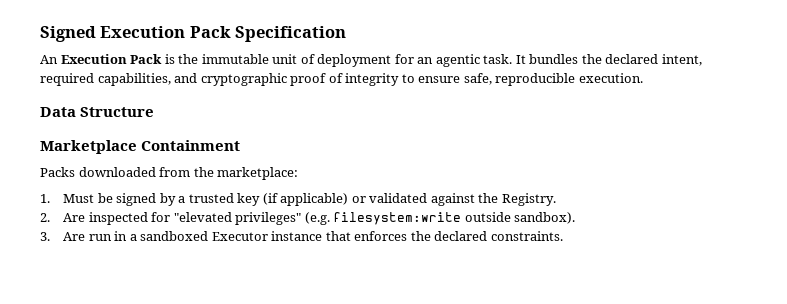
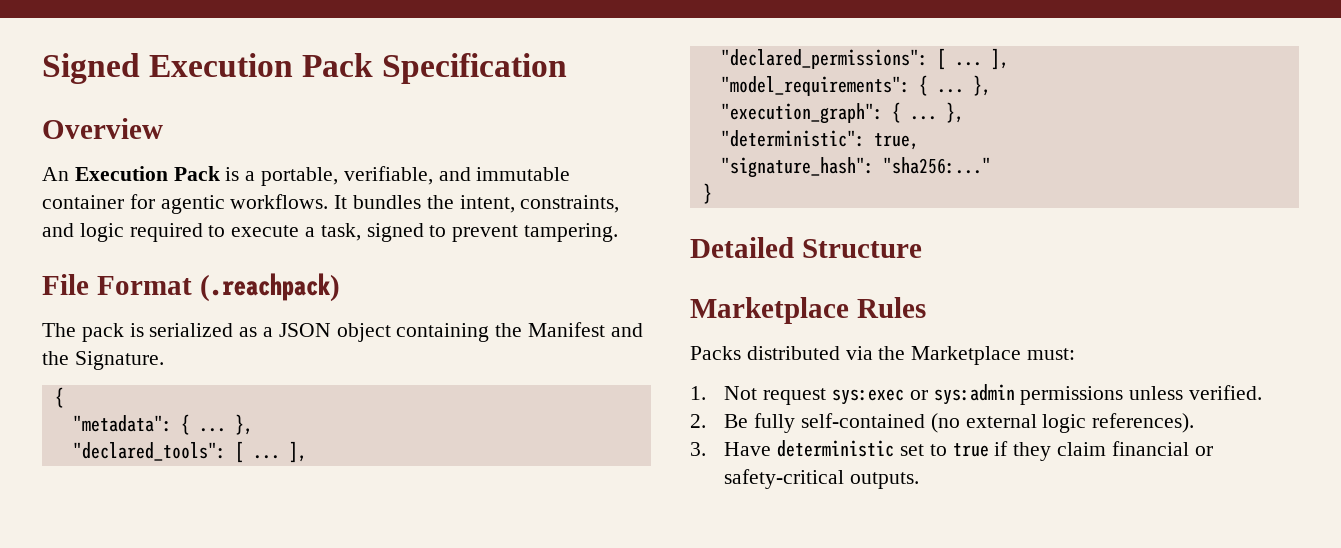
(347, 34) none -> [42,118,163,139] // Overview
[178,54,702,67] [40,73,643,86] [40,107,76,117] the immutable unit of deployment for an agentic task. It bundles the declared intent, required capabilities, and cryptographic proof of integrity to ensure safe, reproducible execution. // Data -> [245,166,571,186] [42,194,620,214] [42,223,619,242] [42,273,340,302] [42,322,643,342] [42,351,164,370] [54,387,64,408] [72,414,253,435] [72,441,307,463] [720,48,1009,70] [720,75,991,96] [720,102,964,124] [720,130,919,150] [720,157,991,178] [702,183,712,204] [690,237,794,258] a portable, verifiable, and immutable container for agentic workflows. It bundles the intent, constraints, and logic required to execute a task, signed to prevent tampering. // File Format (.reachpack) // The pack is serialized as a JSON object containing the Manifest and the Signature. // { // "metadata": { ... }, // "declared_tools": [ ... ], // "declared_permissions": [ ... ], // "model_requirements": { ... }, // "execution_graph": { ... }, // "deterministic": true, // "signature_hash": "sha256:..." // } // Detailed
[141,140,241,151] Containment -> [856,297,926,318] Rules
[78,167,299,180] [40,193,556,206] [40,212,576,225] [40,231,563,241] downloaded from the marketplace: // 1. Must be signed by a trusted key (if applicable) or validated against the Registry. // 2. Are inspected for "elevated privileges" (e.g. filesystem:write outside sandbox). // 3. Are run in a sandboxed Executor instance that enforces the declared constraints. -> [746,346,1076,365] [690,384,1262,405] [690,413,1195,433] [690,440,1213,461] [724,469,920,489] distributed via the Marketplace must: // 1. Not request sys:exec or sys:admin permissions unless verified. // 2. Be fully self-contained (no external logic references). // 3. Have deterministic set to true if they claim financial or safety-critical outputs.

